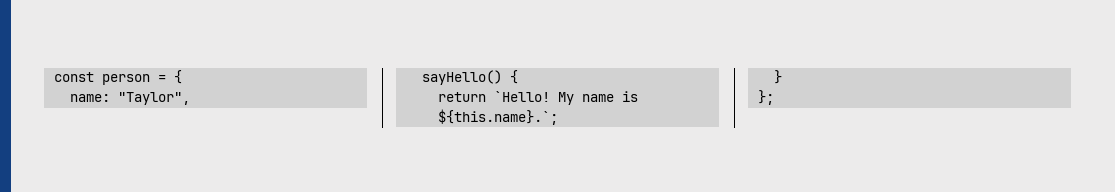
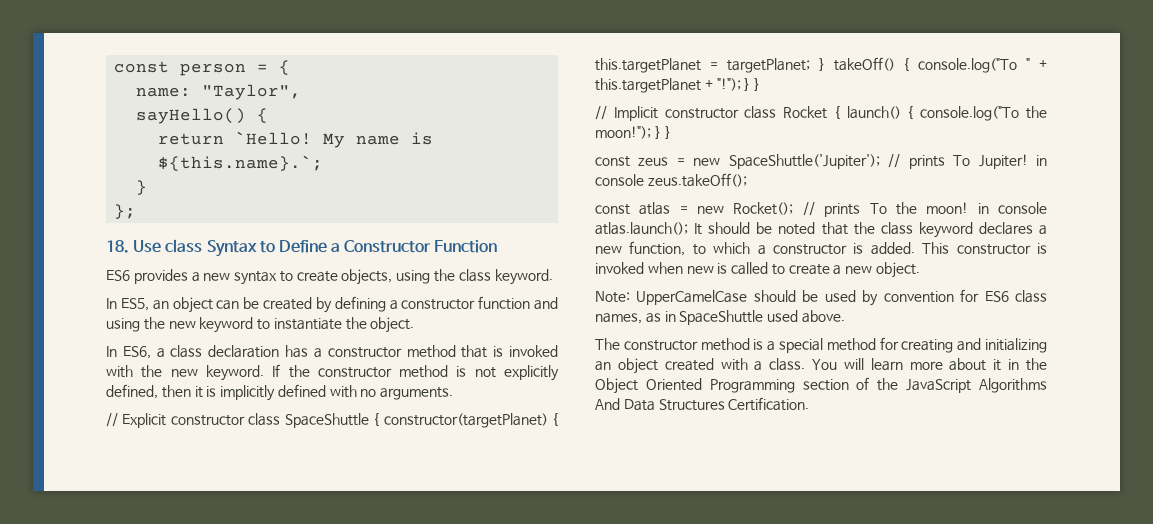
(774, 97) none -> [106,239,498,257] [106,269,553,285] [106,296,558,313] [106,317,415,333] [106,345,558,359] [106,364,559,381] [106,384,454,401] [106,413,558,428] [595,57,1047,73] [595,78,761,93] [595,106,1047,121] [595,126,671,139] [595,154,1047,169] [595,173,747,187] [595,202,1047,217] [595,222,1047,238] [595,241,1047,256] [595,262,921,278] [595,289,1047,306] [595,310,845,325] [595,337,1047,353] [595,358,1047,374] [595,377,1047,394] [595,397,810,411] // 18. Use class Syntax to Define a Constructor Function // ES6 provides a new syntax to create objects, using the class keyword. // In ES5, an object can be created by defining a constructor function and using the new keyword to instantiate the object. // In ES6, a class declaration has a constructor method that is invoked with the new keyword. If the constructor method is not explicitly defined, then it is implicitly defined with no arguments. // // Explicit constructor class SpaceShuttle { constructor(targetPlanet) { this.targetPlanet = targetPlanet; } takeOff() { console.log("To " + this.targetPlanet + "!"); } } // // Implicit constructor class Rocket { launch() { console.log("To the moon!"); } } // const zeus = new SpaceShuttle('Jupiter'); // prints To Jupiter! in console zeus.takeOff(); // const atlas = new Rocket(); // prints To the moon! in console atlas.launch(); It should be noted that the class keyword declares a new function, to which a constructor is added. This constructor is invoked when new is called to create a new object. // Note: UpperCamelCase should be used by convention for ES6 class names, as in SpaceShuttle used above. // The constructor method is a special method for creating and initializing an object created with a class. You will learn more about it in the Object Oriented Programming section of the JavaScript Algorithms And Data Structures Certification.

